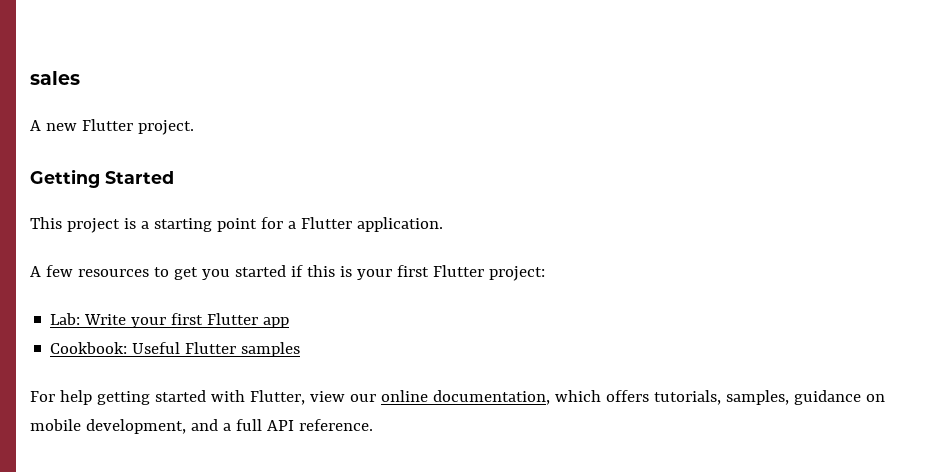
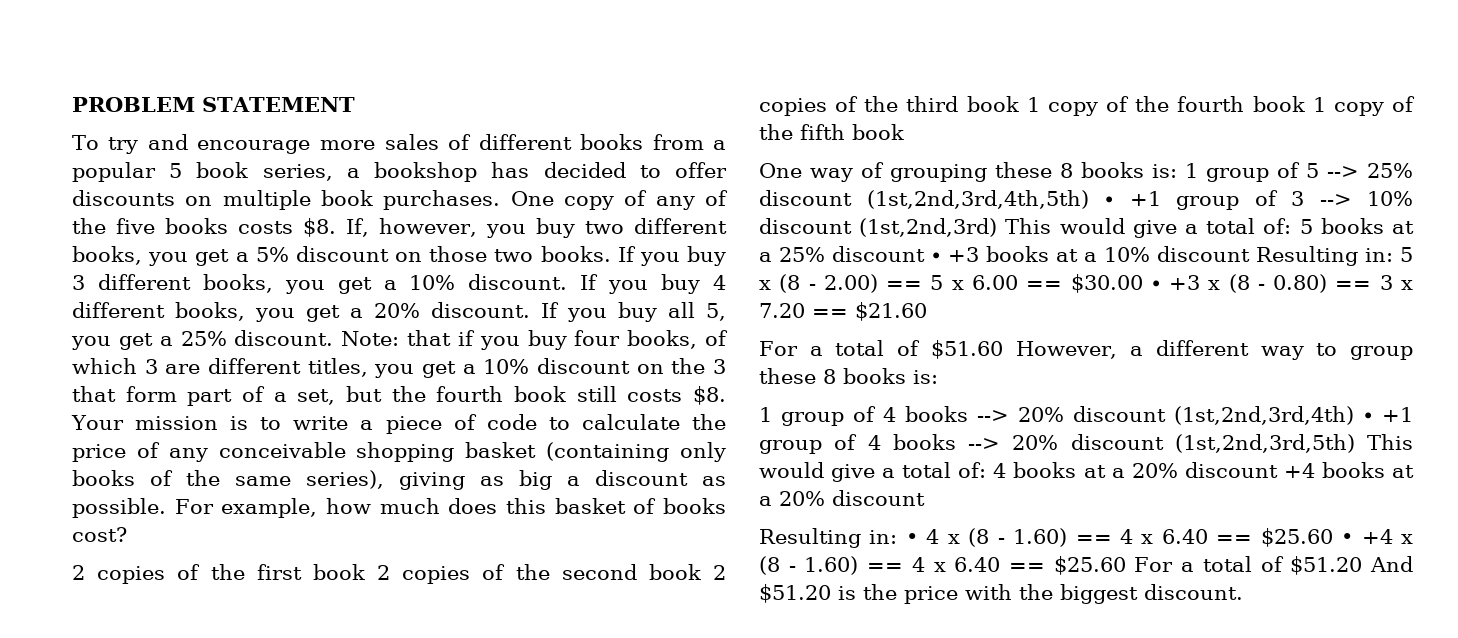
[30,71,80,85] [30,119,194,135] [30,169,174,188] [30,217,443,233] [30,265,545,281] [50,313,290,328] [50,342,301,357] [30,390,885,405] [30,419,373,434] sales // A new Flutter project. // Getting Started // This project is a starting point for a Flutter application. // A few resources to get you started if this is your first Flutter project: // Lab: Write your first Flutter app // Cookbook: Useful Flutter samples // For help getting started with Flutter, view our online documentation, which offers tutorials, samples, guidance on mobile development, and a full API reference. -> [72,97,355,112] [72,134,726,154] [72,162,727,182] [72,190,729,210] [72,218,727,238] [72,246,726,266] [72,274,726,294] [72,302,726,322] [71,330,728,350] [72,358,726,378] [72,386,726,406] [71,414,727,434] [72,442,726,462] [72,470,726,490] [72,498,726,518] [72,527,127,542] [72,564,726,584] [759,96,1415,116] [759,124,904,140] [759,162,1413,182] [759,190,1413,210] [759,218,1414,238] [759,246,1413,266] [759,274,1413,293] [759,302,927,321] [759,340,1413,360] [759,368,938,384] [759,406,1413,426] [759,434,1413,454] [759,462,1414,482] [759,490,925,506] [759,528,1413,548] [759,556,1413,575] [759,584,1243,604] PROBLEM STATEMENT // To try and encourage more sales of different books from a popular 5 book series, a bookshop has decided to offer discounts on multiple book purchases. One copy of any of the five books costs $8. If, however, you buy two different books, you get a 5% discount on those two books. If you buy 3 different books, you get a 10% discount. If you buy 4 different books, you get a 20% discount. If you buy all 5, you get a 25% discount. Note: that if you buy four books, of which 3 are different titles, you get a 10% discount on the 3 that form part of a set, but the fourth book still costs $8. Your mission is to write a piece of code to calculate the price of any conceivable shopping basket (containing only books of the same series), giving as big a discount as possible. For example, how much does this basket of books cost? // 2 copies of the first book 2 copies of the second book 2 copies of the third book 1 copy of the fourth book 1 copy of the fifth book // One way of grouping these 8 books is: 1 group of 5 --> 25% discount (1st,2nd,3rd,4th,5th) ∙ +1 group of 3 --> 10% discount (1st,2nd,3rd) This would give a total of: 5 books at a 25% discount ∙ +3 books at a 10% discount Resulting in: 5 x (8 - 2.00) == 5 x 6.00 == $30.00 ∙ +3 x (8 - 0.80) == 3 x 7.20 == $21.60 // For a total of $51.60 However, a different way to group these 8 books is: // 1 group of 4 books --> 20% discount (1st,2nd,3rd,4th) ∙ +1 group of 4 books --> 20% discount (1st,2nd,3rd,5th) This would give a total of: 4 books at a 20% discount +4 books at a 20% discount // Resulting in: • 4 x (8 - 1.60) == 4 x 6.40 == $25.60 • +4 x (8 - 1.60) == 4 x 6.40 == $25.60 For a total of $51.20 And $51.20 is the price with the biggest discount.

